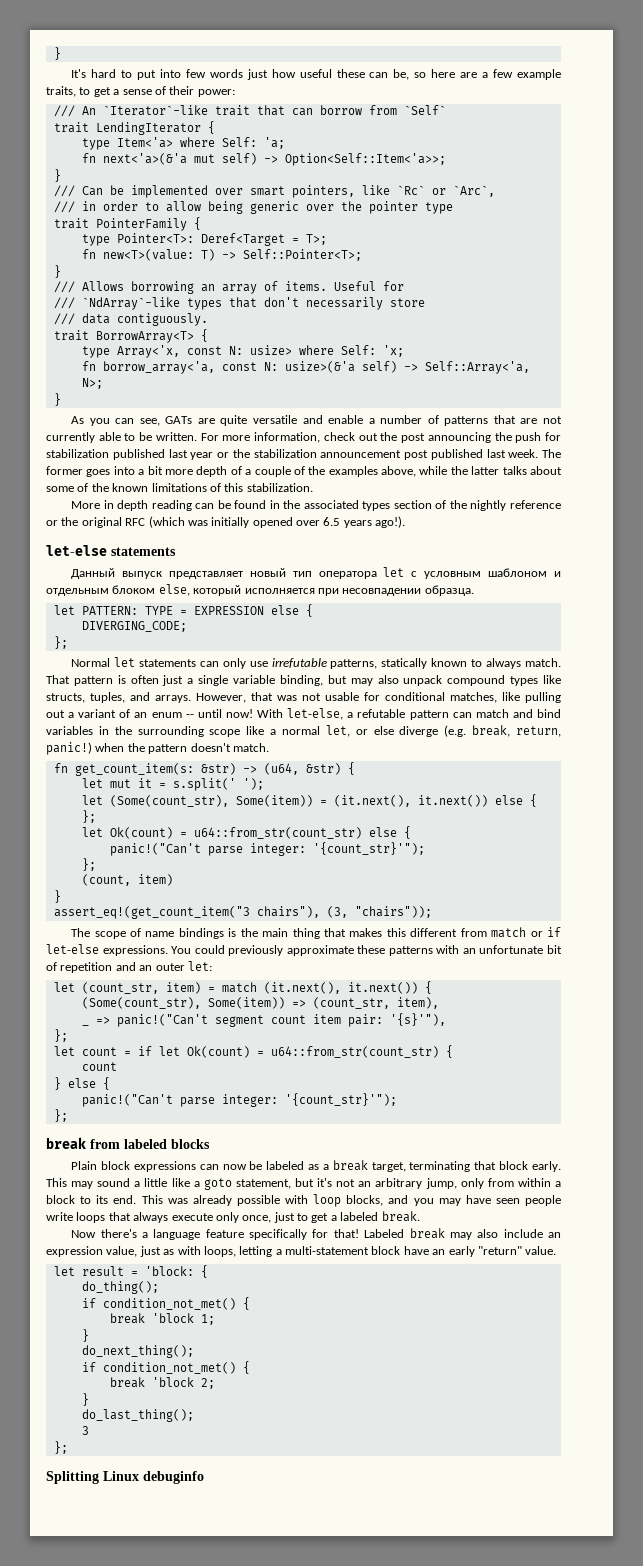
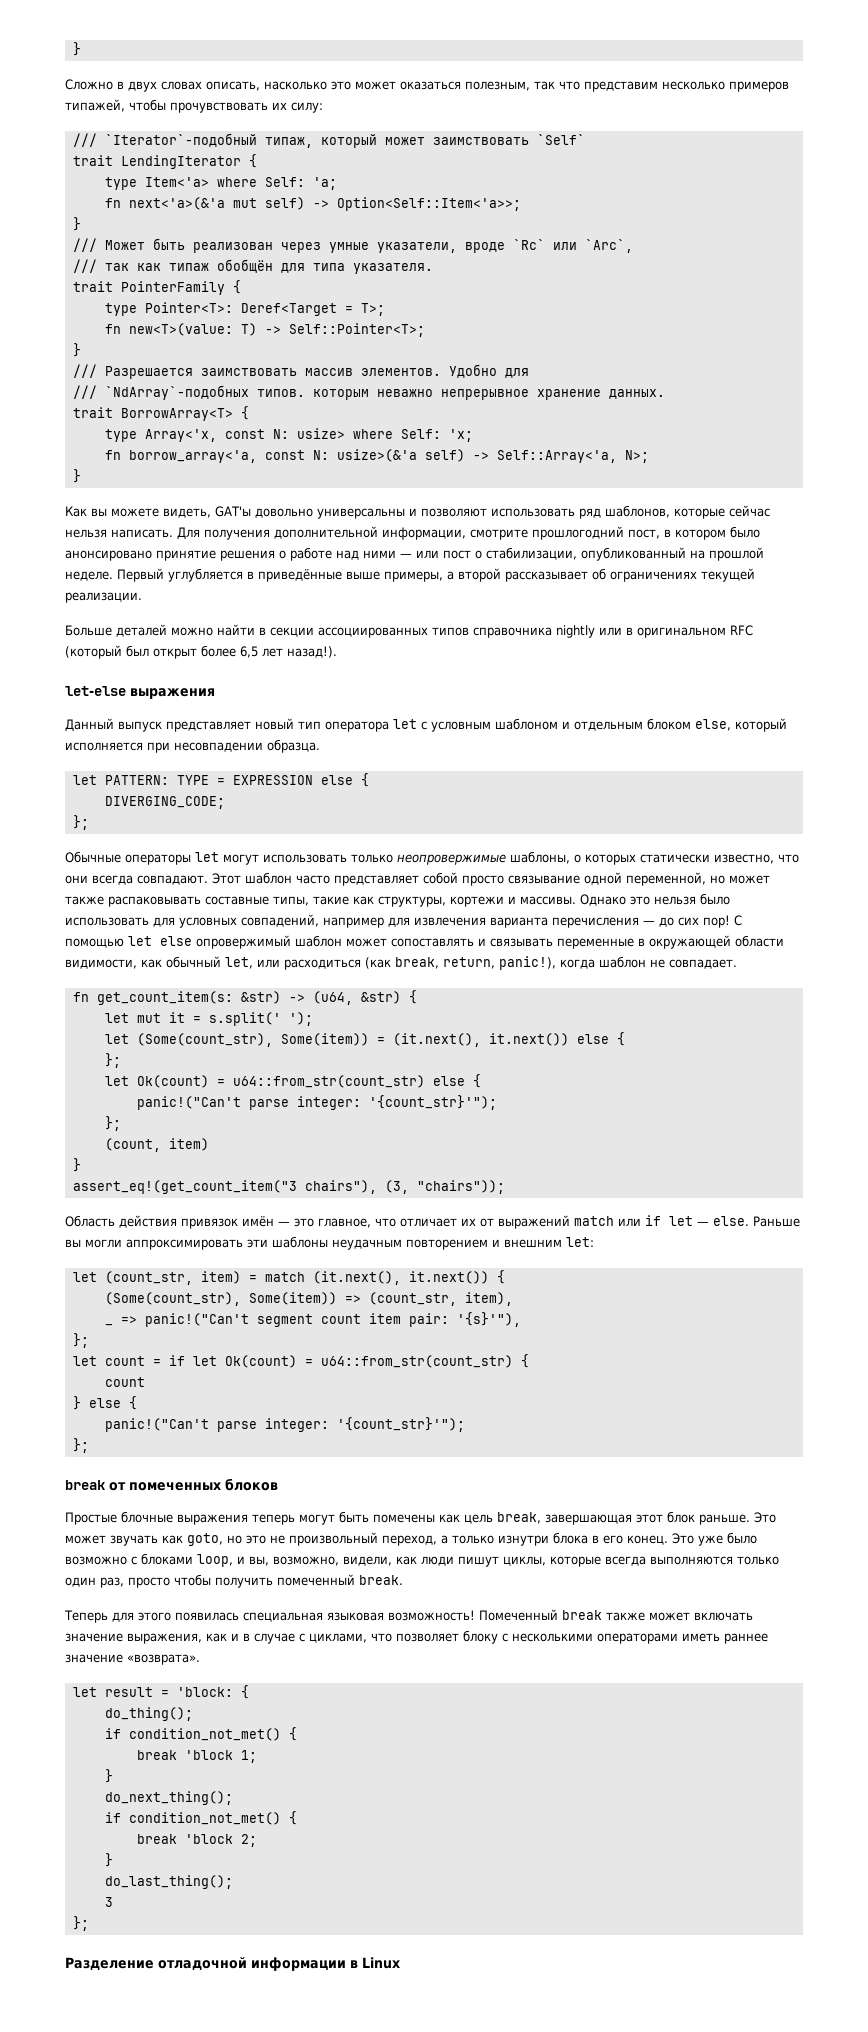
[53,47,61,60] [71,69,561,80] [46,86,235,97] [53,105,397,117] } // It's hard to put into few words just how useful these can be, so here are a few example traits, to get a sense of their power: // /// An `Iterator`-like trait that can borrow from -> [72,42,81,56] [65,79,789,92] [65,99,323,113] [72,133,529,148] } // Сложно в двух словах описать, насколько это может оказаться полезным, так что представим несколько примеров типажей, чтобы прочувствовать их силу: // /// `Iterator`-подобный типаж, который может заимствовать
[81,185,495,198] [53,201,453,214] Can be implemented over smart pointers, like `Rc` or `Arc`, // /// in order to allow being generic over the pointer type -> [104,238,633,253] [72,259,433,274] Может быть реализован через умные указатели, вроде `Rc` или `Arc`, // /// так как типаж обобщён для типа указателя.
[81,281,404,294] [53,297,425,310] [53,313,208,326] Allows borrowing an array of items. Useful for // /// `NdArray`-like types that don't necessarily store // /// data contiguously. -> [104,364,529,379] [72,385,665,400] Разрешается заимствовать массив элементов. Удобно для // /// `NdArray`-подобных типов. которым неважно непрерывное хранение данных.
[71,415,563,426] [46,432,562,443] [46,449,561,460] [46,466,563,477] [46,483,313,492] [71,500,561,511] [46,516,406,528] [46,545,176,556] As you can see, GATs are quite versatile and enable a number of patterns that are not currently able to be written. For more information, check out the post announcing the push for stabilization published last year or the stabilization announcement post published last week. The former goes into a bit more depth of a couple of the examples above, while the latter talks about some of the known limitations of this stabilization. // More in depth reading can be found in the associated types section of the nightly reference or the original RFC (which was initially opened over 6.5 years ago!). // let-else statements -> [65,505,770,519] [65,526,760,540] [65,547,764,561] [65,568,755,582] [65,592,142,603] [65,624,753,638] [65,645,337,659] [65,686,215,699] Как вы можете видеть, GAT'ы довольно универсальны и позволяют использовать ряд шаблонов, которые сейчас нельзя написать. Для получения дополнительной информации, смотрите прошлогодний пост, в котором было анонсировано принятие решения о работе над ними — или пост о стабилизации, опубликованный на прошлой неделе. Первый углубляется в приведённые выше примеры, а второй рассказывает об ограничениях текущей реализации. // Больше деталей можно найти в секции ассоциированных типов справочника nightly или в оригинальном RFC (который был открыт более 6,5 лет назад!). // let-else выражения
[71,657,561,669] [46,675,562,686] [46,692,561,703] [46,708,562,720] [46,725,561,737] [46,742,269,755] Normal let statements can only use irrefutable patterns, statically known to always match. That pattern is often just a single variable binding, but may also unpack compound types like structs, tuples, and arrays. However, that was not usable for conditional matches, like pulling out a variant of an enum -- until now! With let-else, a refutable pattern can match and bind variables in the surrounding scope like a normal let, or else diverge (e.g. break, return, panic!) when the pattern doesn't match. -> [65,851,799,865] [65,872,770,886] [65,893,730,907] [65,914,742,928] [65,935,784,949] [65,956,737,970] Обычные операторы let могут использовать только неопровержимые шаблоны, о которых статически известно, что они всегда совпадают. Этот шаблон часто представляет собой просто связывание одной переменной, но может также распаковывать составные типы, такие как структуры, кортежи и массивы. Однако это нельзя было использовать для условных совпадений, например для извлечения варианта перечисления — до сих пор! С помощью let else опровержимый шаблон может сопоставлять и связывать переменные в окружающей области видимости, как обычный let, или расходиться (как break, return, panic!), когда шаблон не совпадает.
[71,927,562,939] [46,944,562,956] [46,962,185,973] The scope of name bindings is the main thing that makes this different from match or if let-else expressions. You could previously approximate these patterns with an unfortunate bit of repetition and an outer -> [65,1215,800,1229] [65,1236,562,1250] Область действия привязок имён — это главное, что отличает их от выражений match или if let — else. Раньше вы могли аппроксимировать эти шаблоны неудачным повторением и внешним
[90,1139,210,1149] [71,1160,562,1172] [46,1178,561,1190] [46,1194,561,1207] [46,1211,420,1223] [71,1228,561,1240] [46,1246,557,1257] from labeled blocks // Plain block expressions can now be labeled as a break target, terminating that block early. This may sound a little like a goto statement, but it's not an arbitrary jump, only from within a block to its end. This was already possible with loop blocks, and you may have seen people write loops that always execute only once, just to get a labeled break. // Now there's a language feature specifically for that! Labeled break may also include an expression value, just as with loops, letting a multi-statement block have an early "return" value. -> [109,1478,278,1491] [65,1511,776,1525] [65,1532,757,1546] [65,1553,779,1567] [65,1574,403,1588] [64,1609,753,1623] [65,1630,768,1644] [65,1654,200,1665] от помеченных блоков // Простые блочные выражения теперь могут быть помечены как цель break, завершающая этот блок раньше. Это может звучать как goto, но это не произвольный переход, а только изнутри блока в его конец. Это уже было возможно с блоками loop, и вы, возможно, видели, как люди пишут циклы, которые всегда выполняются только один раз, просто чтобы получить помеченный break. // Теперь для этого появилась специальная языковая возможность! Помеченный break также может включать значение выражения, как и в случае с циклами, что позволяет блоку с несколькими операторами иметь раннее значение «возврата».
[46,1471,204,1484] Splitting Linux debuginfo -> [65,1957,400,1971] Разделение отладочной информации в Linux

